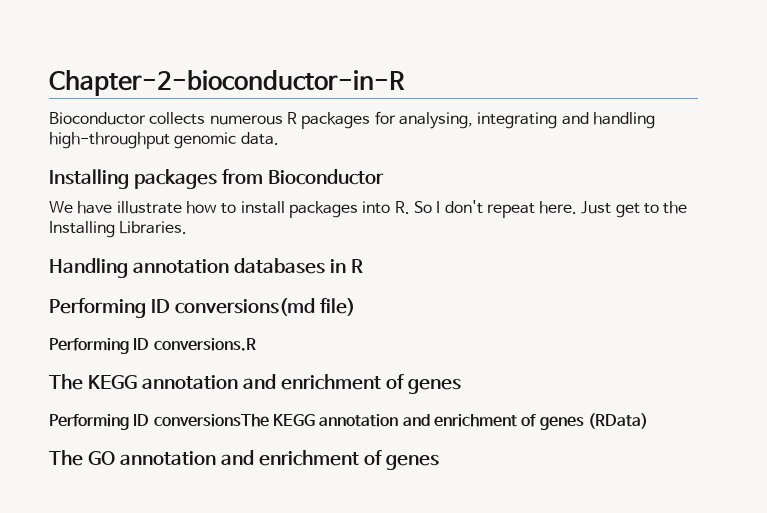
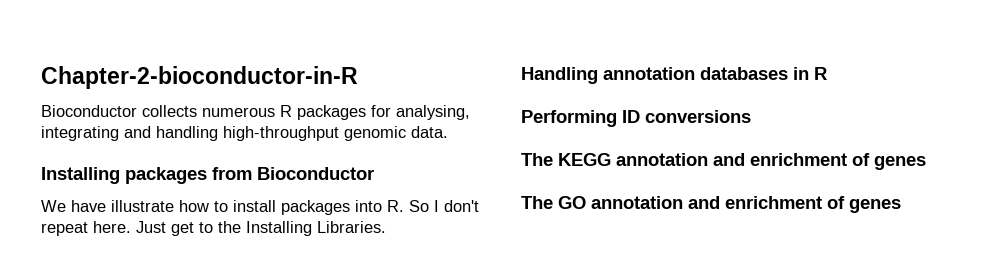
[174,298,355,316] [49,338,256,354] conversions(md file) // Performing ID conversions.R -> [645,110,751,123] conversions
[49,413,648,430] // Performing ID conversionsThe KEGG annotation and enrichment of genes (RData) -> (926, 163) none

